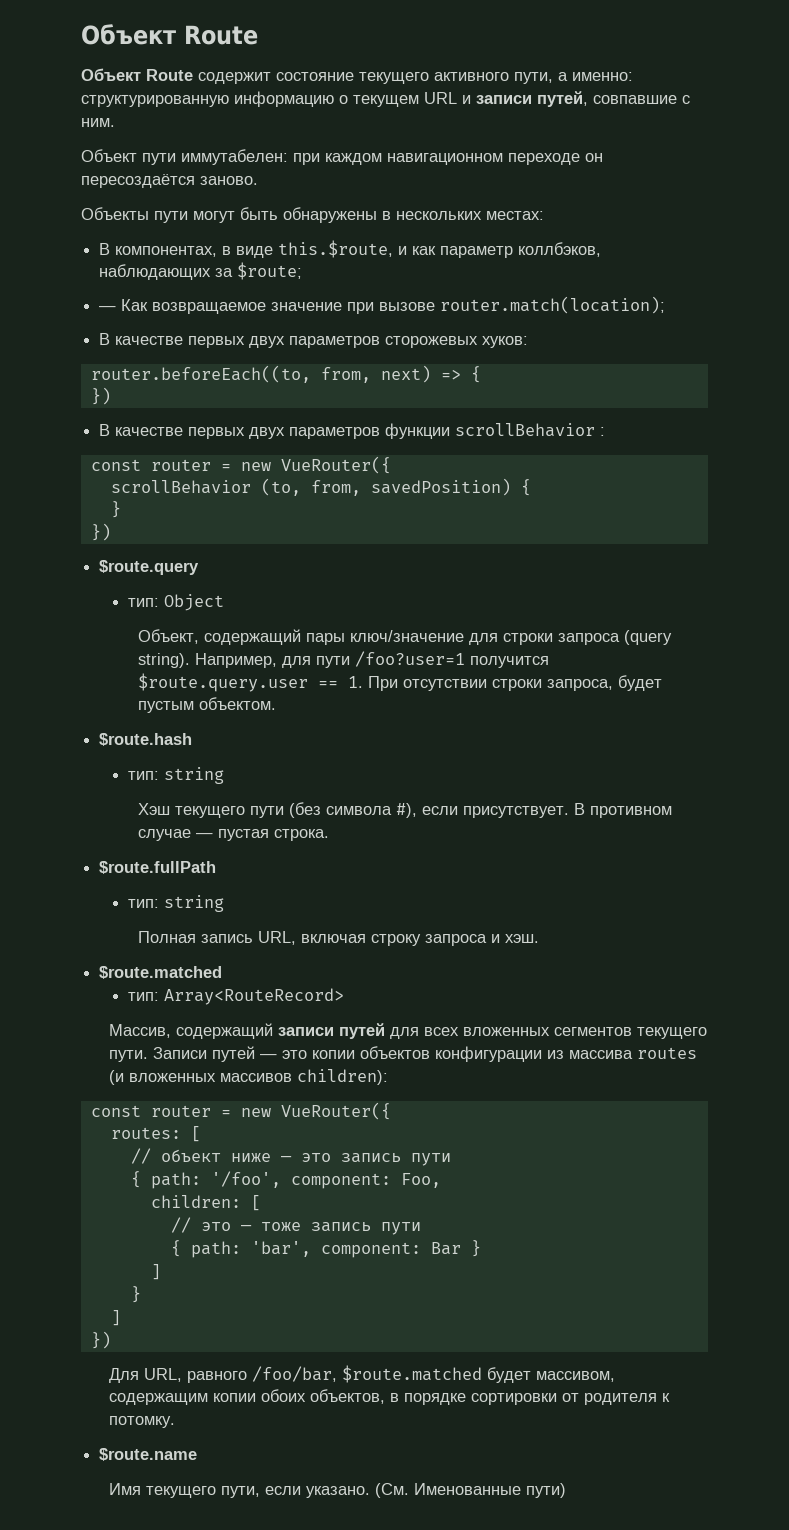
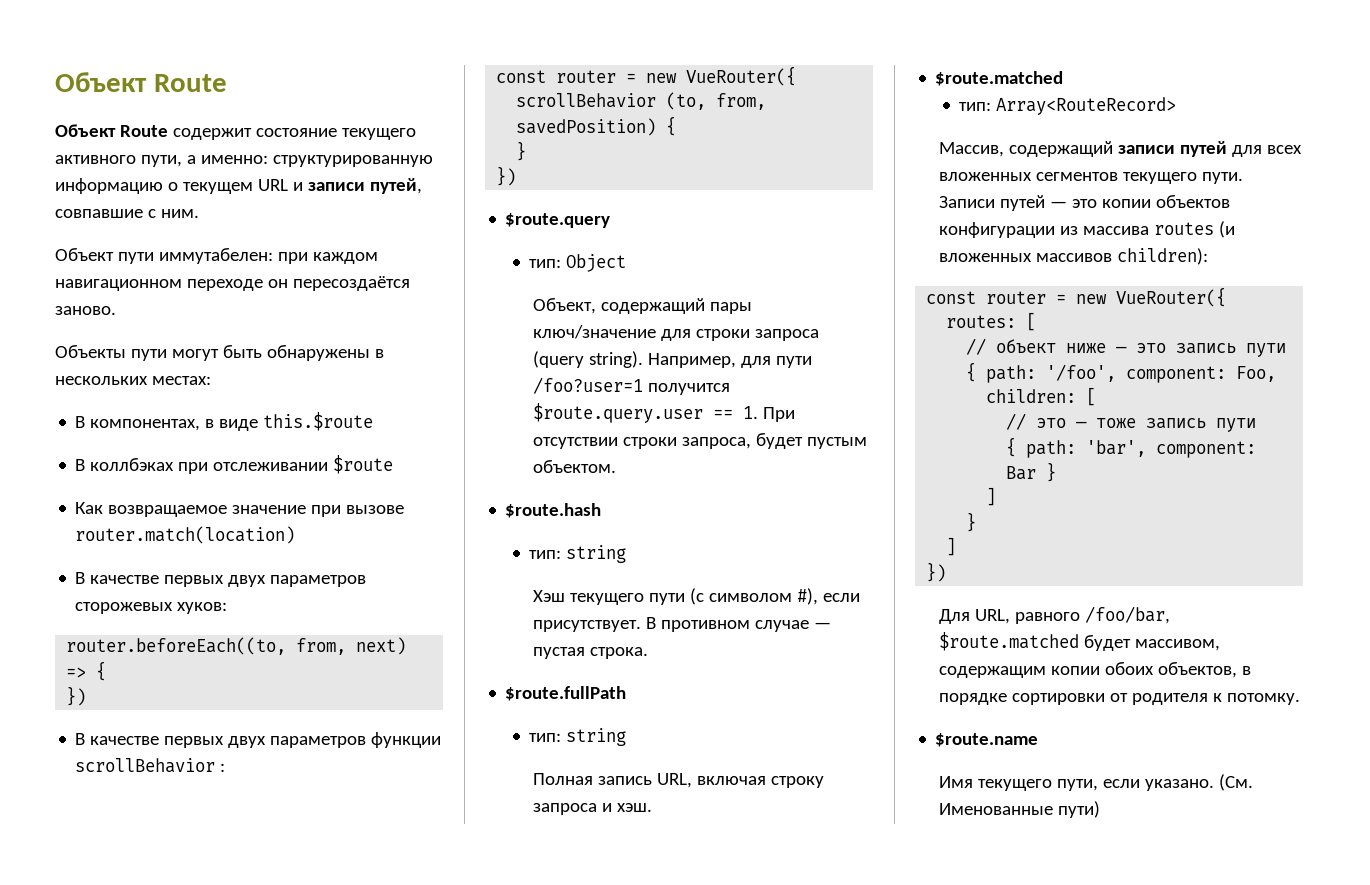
[278,240,602,258] [99,262,303,280] [99,306,117,311] this.$route, и как параметр коллбэков, наблюдающих за $route; // — -> [263,412,374,431] [75,455,394,474] this.$route // В коллбэках при отслеживании $route //
[440,296,666,314] router.match(location); -> [75,526,296,544] router.match(location)
[288,802,392,818] (без символа -> [689,588,792,605] (с символом

